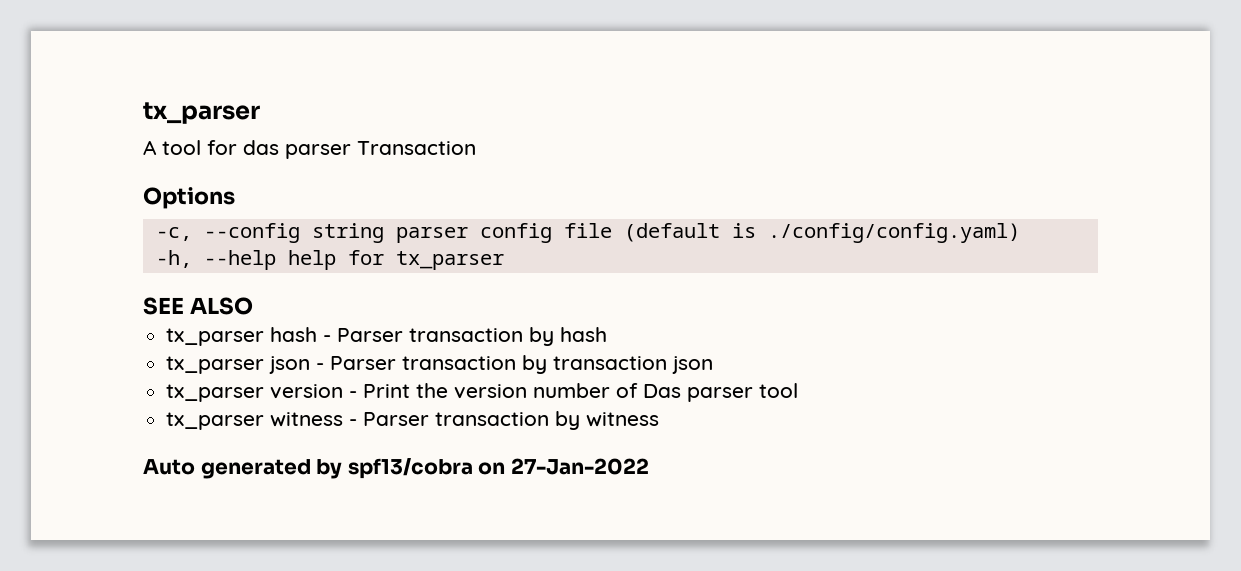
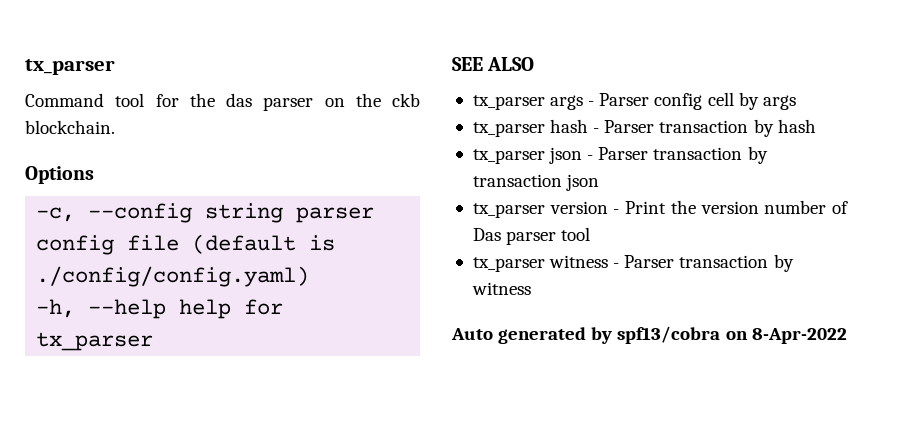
[143,102,260,124] [143,140,157,155] tx_parser // A -> [25,59,115,75] [25,93,104,107] tx_parser // Command
(237, 147) none -> [189,93,215,107] the
[357,141,476,155] Transaction -> [324,93,420,107] [25,120,115,134] on the ckb blockchain.
(253, 306) none -> [472,92,796,110] // tx_parser args - Parser config cell by args
[510,458,649,475] 27-Jan-2022 -> [751,328,847,344] 8-Apr-2022

